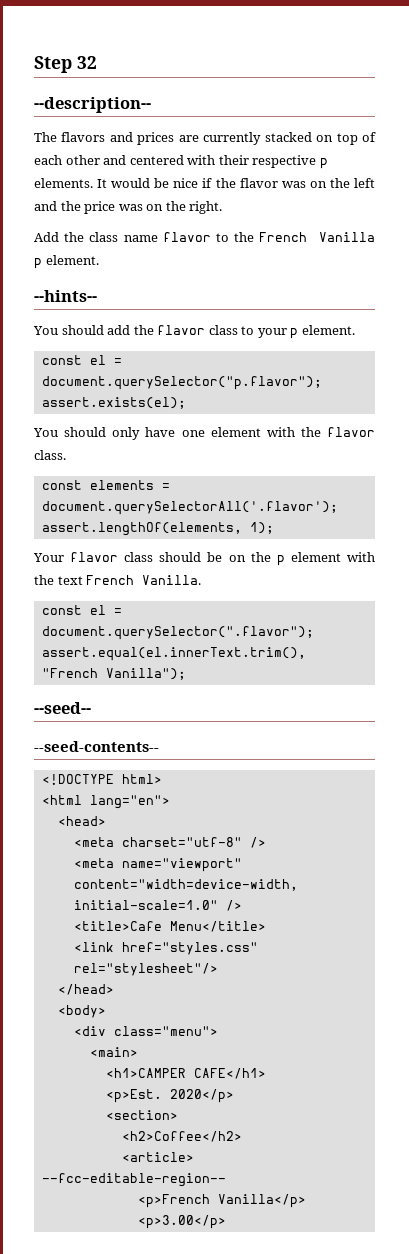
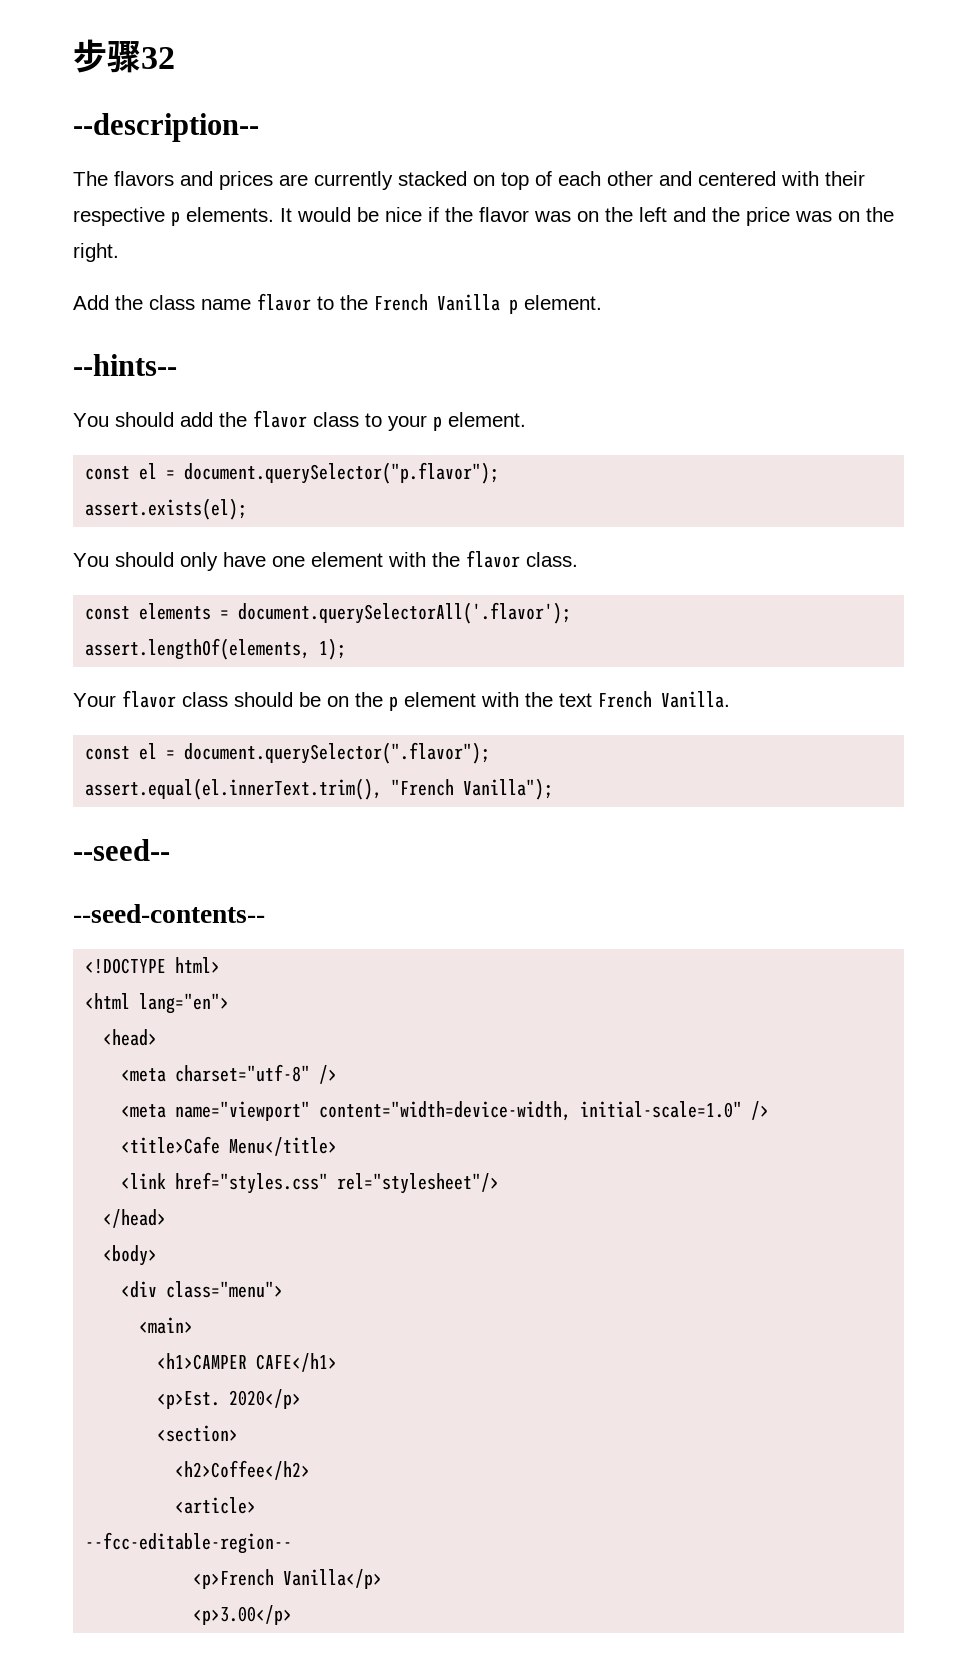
[34,56,72,73] Step -> [73,39,141,73] 步骤

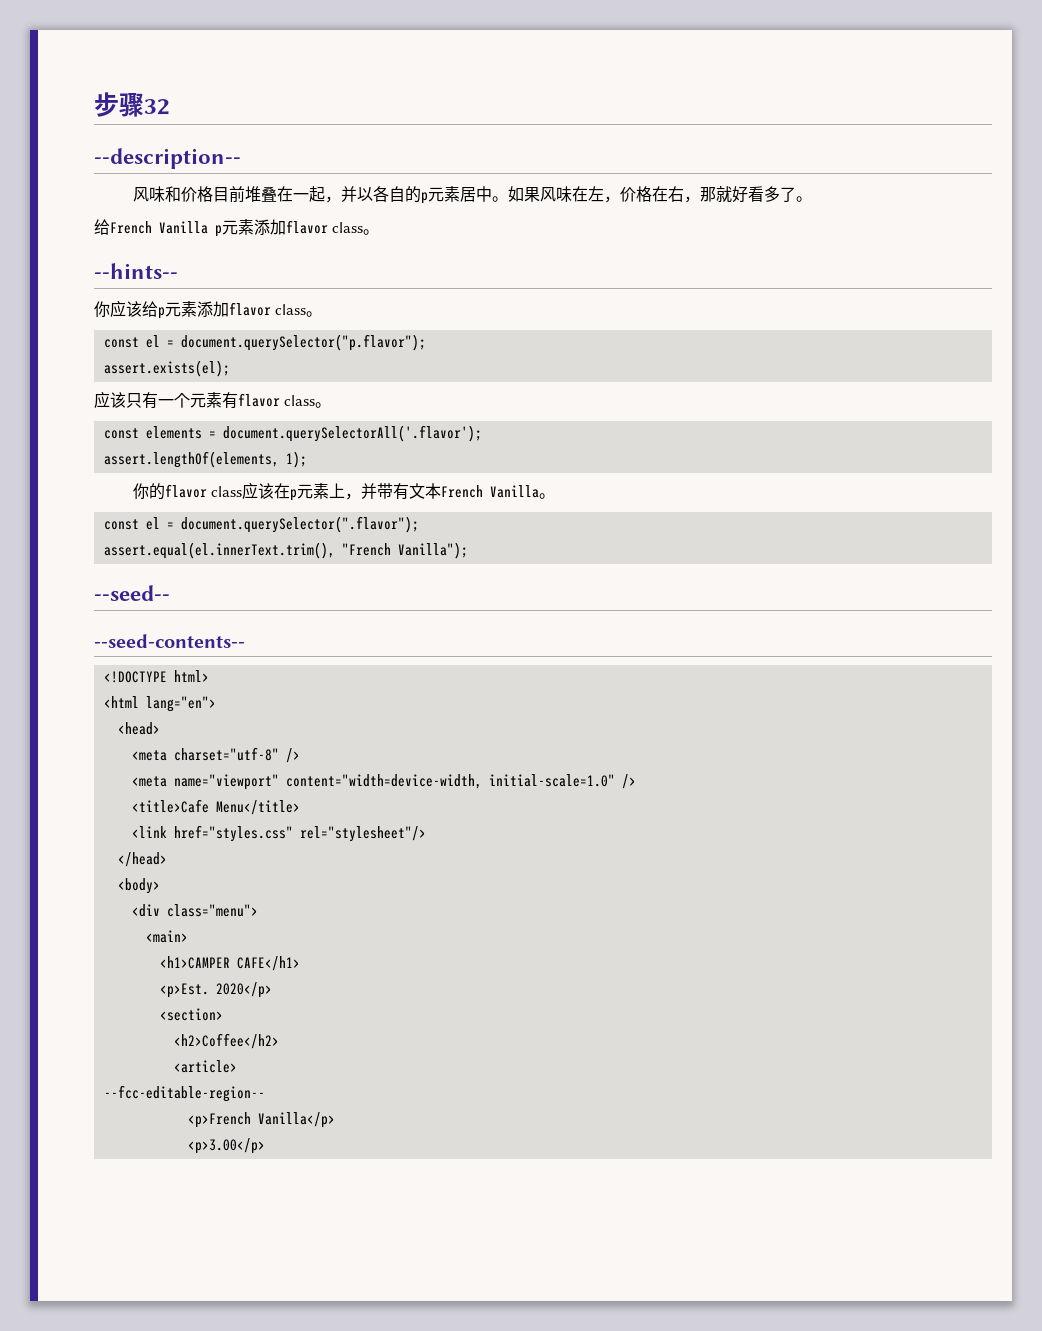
[73,171,865,190] [73,207,894,226] [73,243,119,262] [73,293,602,314] [73,354,177,376] [73,410,526,431] The flavors and prices are currently stacked on top of each other and centered with their respective p elements. It would be nice if the flavor was on the left and the price was on the right. // Add the class name flavor to the French Vanilla p element. // --hints-- // You should add the flavor class to your p element. -> [132,186,812,204] [94,219,380,237] [94,263,178,279] [94,300,323,319] 风味和价格目前堆叠在一起，并以各自的p元素居中。如果风味在左，价格在右，那就好看多了。 // 给French Vanilla p元素添加flavor class。 // --hints-- // 你应该给p元素添加flavor class。
[73,550,578,571] You should only have one element with the flavor class. -> [94,391,332,409] 应该只有一个元素有flavor class。
[73,690,730,711] Your flavor class should be on the p element with the text French Vanilla. -> [132,482,555,501] 你的flavor class应该在p元素上，并带有文本French Vanilla。

